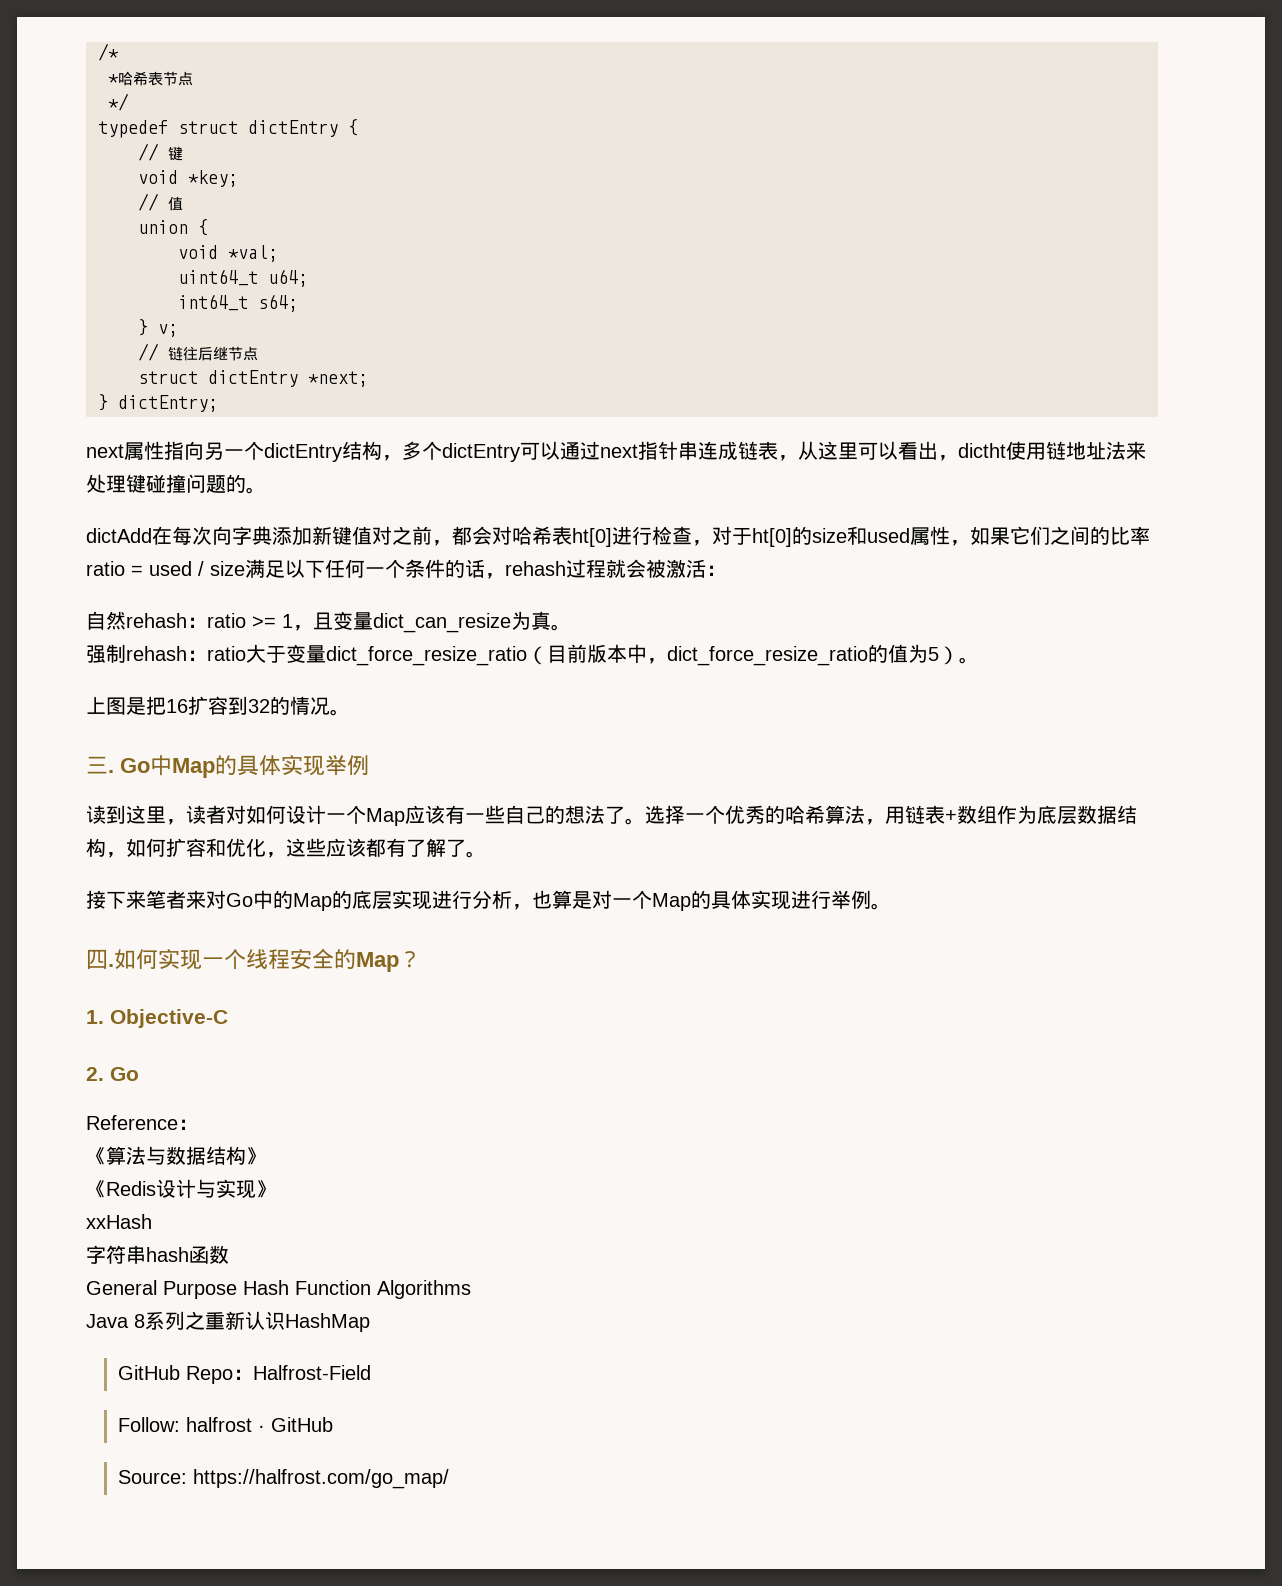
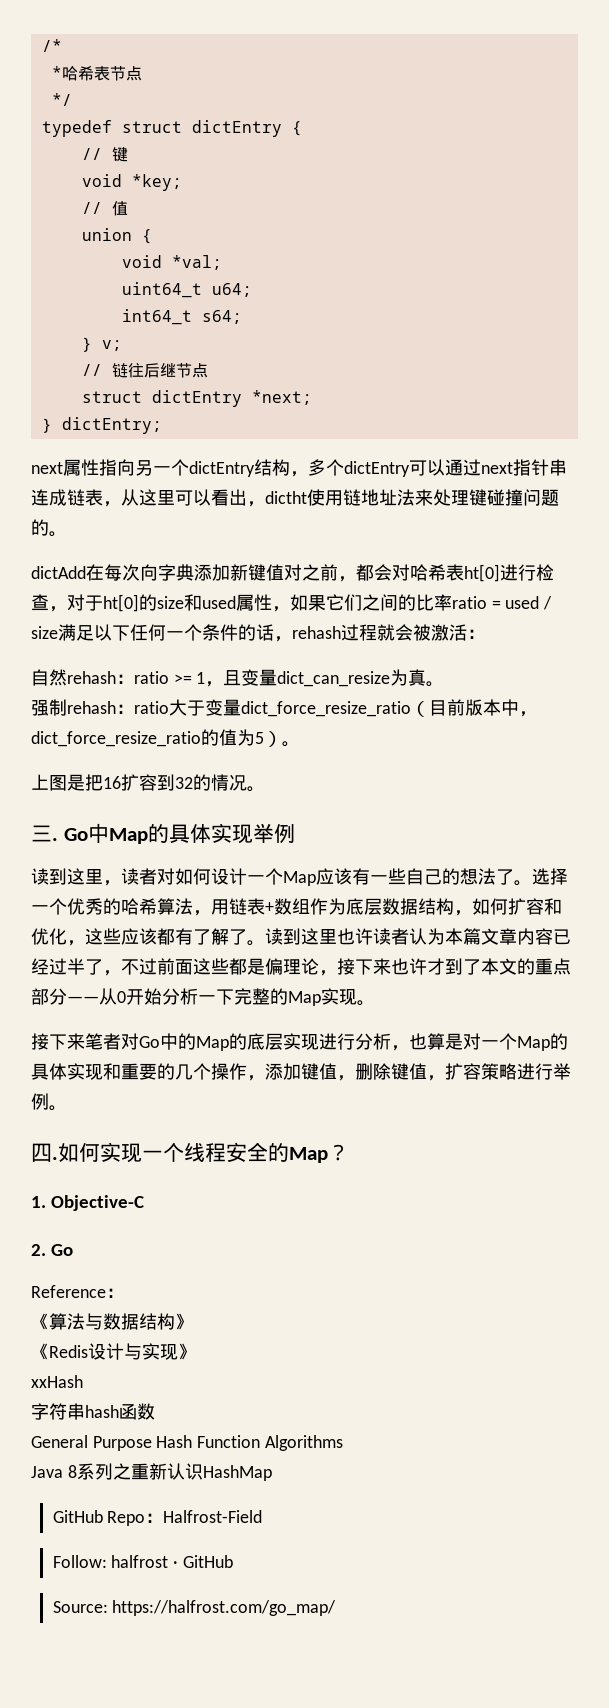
(486, 854) none -> [265,928,571,945] [31,958,571,976] [31,988,375,1006] 读到这里也许读者认为本篇文章内容已经过半了，不过前面这些都是偏理论，接下来也许才到了本文的重点部分——从0开始分析一下完整的Map实现。
[186,890,206,909] 来 -> (121, 1041) none
(791, 900) none -> [103,1063,517,1081] 和重要的几个操作，添加键值，删除键值，扩容策略

